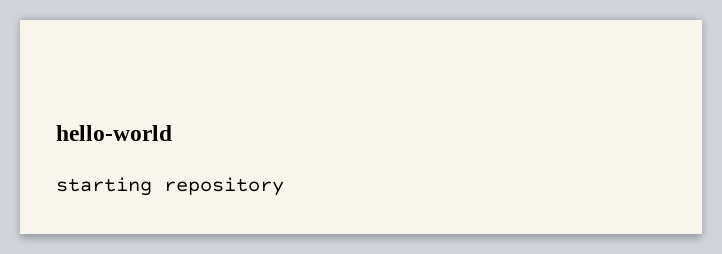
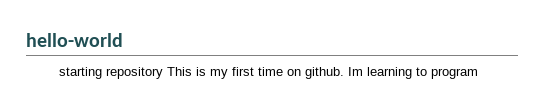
(284, 186) none -> [166,67,478,79] This is my first time on github. Im learning to program

